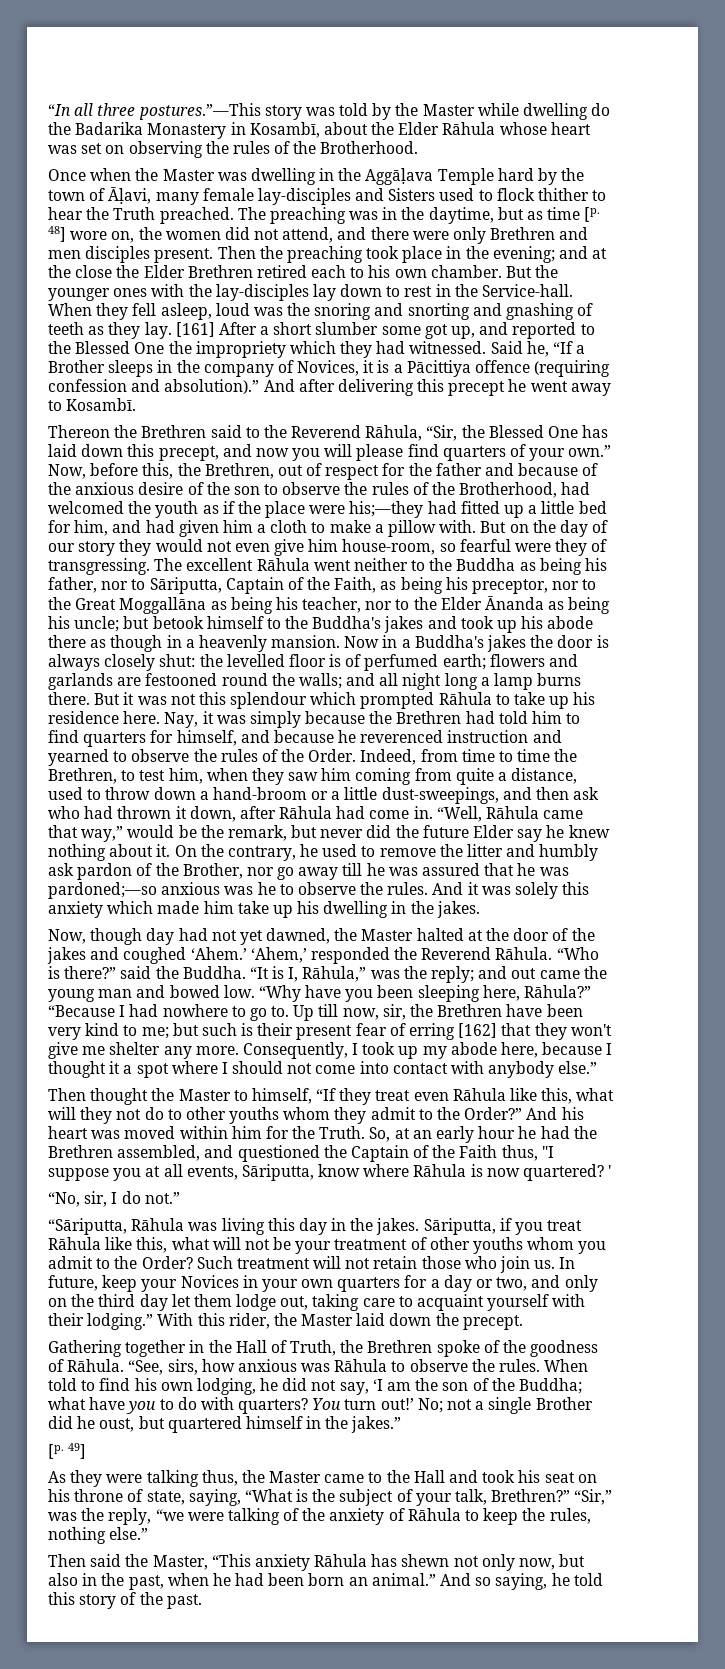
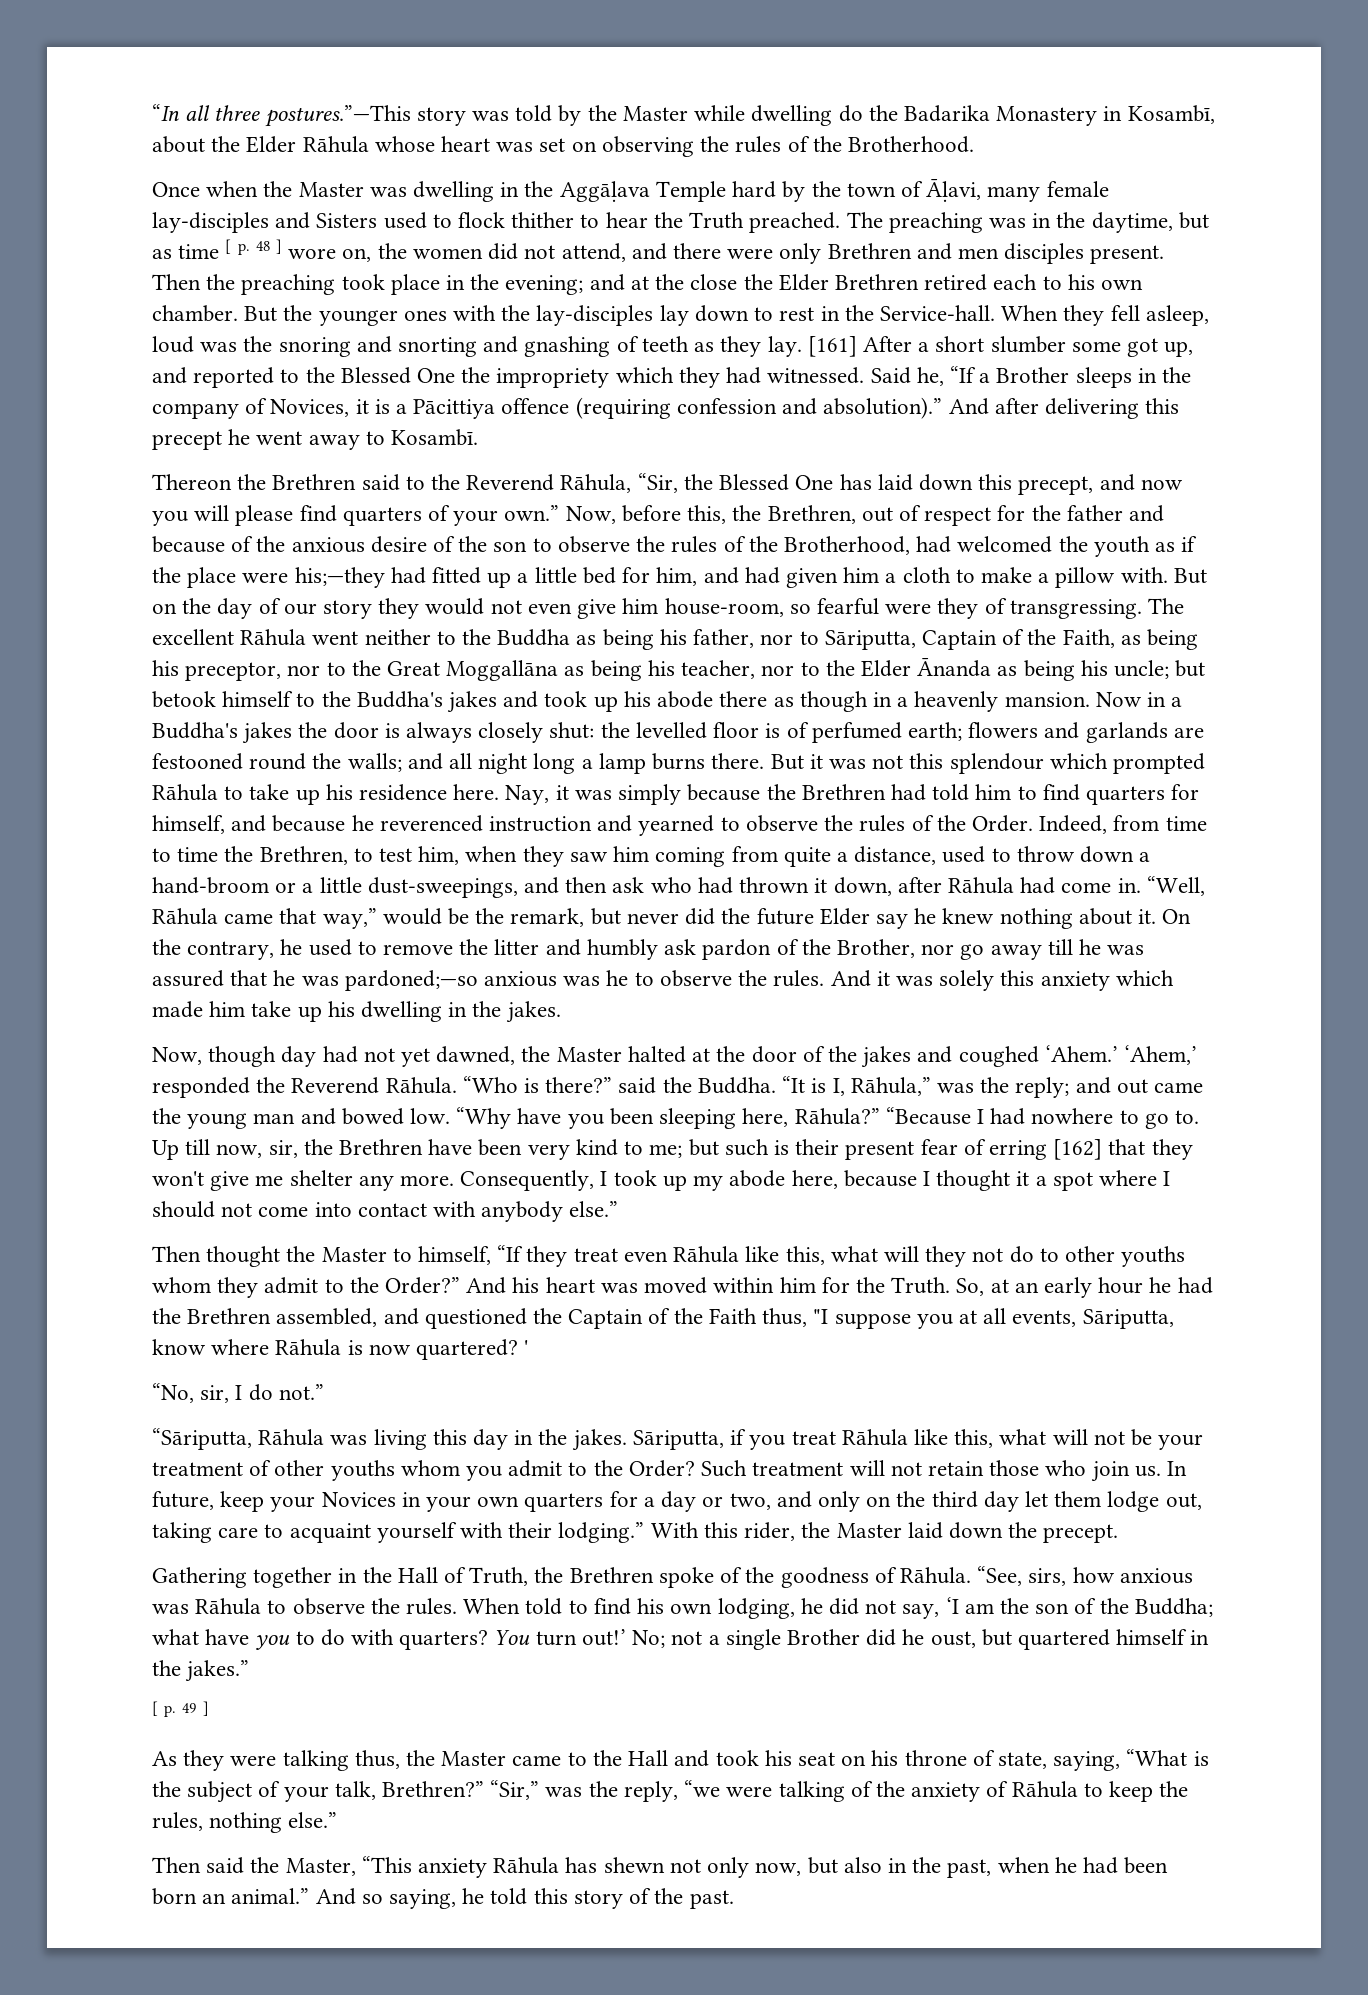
[584,207,601,222] [48,226,66,242] [p. 48] -> [225,239,283,255] [ p. 48 ]
[48,1443,87,1459] [p. 49] -> [152,1701,209,1717] [ p. 49 ]

